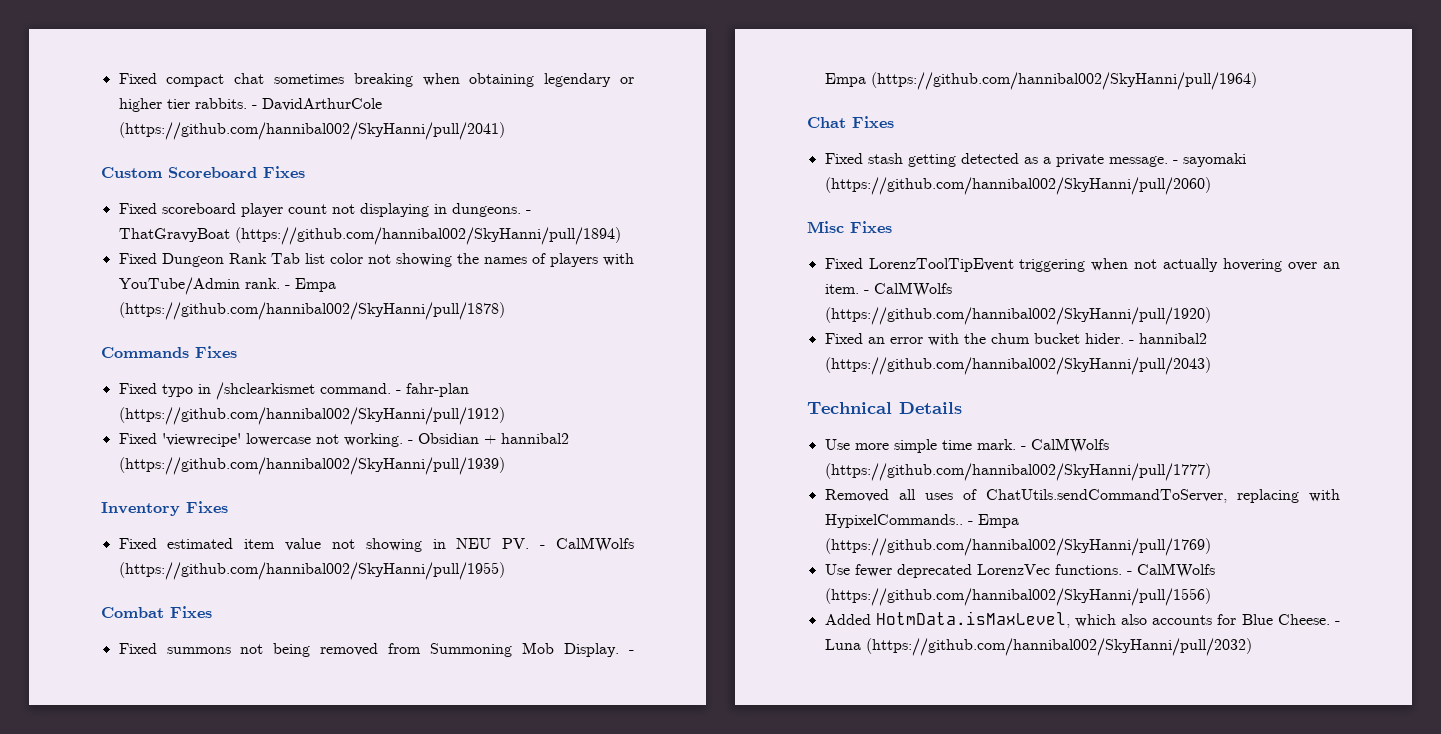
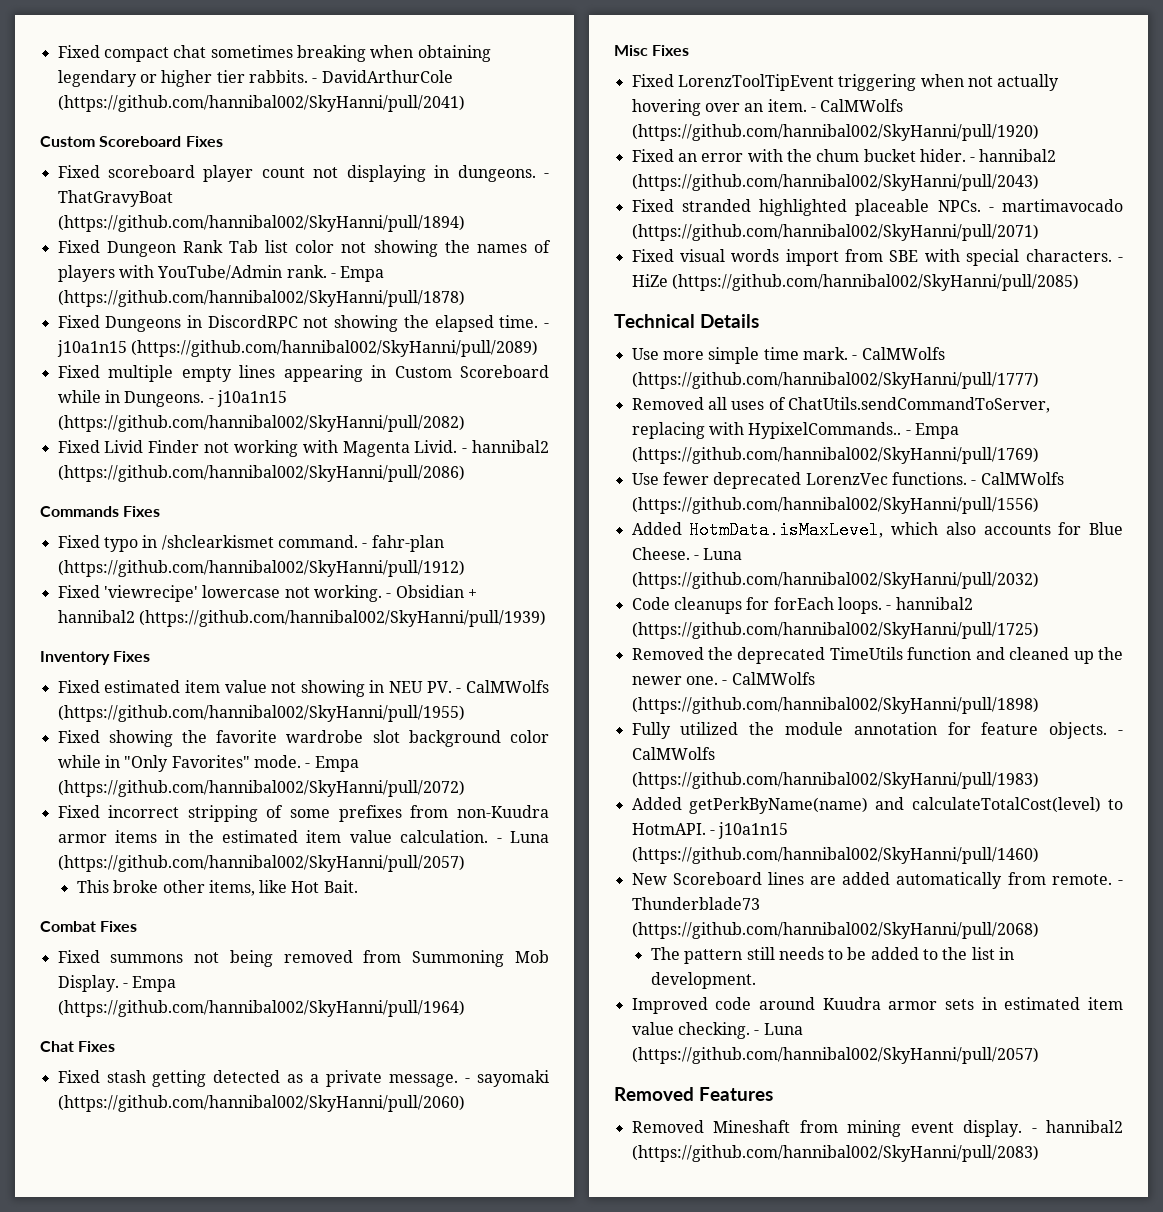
(505, 311) none -> [57,315,549,332] [56,340,538,357] [57,365,549,382] [57,390,287,407] [57,415,465,432] [57,440,549,457] [57,465,465,482] // Fixed Dungeons in DiscordRPC not showing the elapsed time. - j10a1n15 (https://github.com/hannibal002/SkyHanni/pull/2089) // Fixed multiple empty lines appearing in Custom Scoreboard while in Dungeons. - j10a1n15 (https://github.com/hannibal002/SkyHanni/pull/2082) // Fixed Livid Finder not working with Magenta Livid. - hannibal2 (https://github.com/hannibal002/SkyHanni/pull/2086)
(505, 571) none -> [57,730,549,747] [57,755,359,772] [57,780,465,797] [57,805,549,822] [57,830,549,843] [57,855,465,872] [76,880,358,896] // Fixed showing the favorite wardrobe slot background color while in "Only Favorites" mode. - Empa (https://github.com/hannibal002/SkyHanni/pull/2072) // Fixed incorrect stripping of some prefixes from non-Kuudra armor items in the estimated item value calculation. - Luna (https://github.com/hannibal002/SkyHanni/pull/2057) // This broke other items, like Hot Bait.
(1211, 366) none -> [631,199,1123,216] [631,224,1039,241] [631,249,1123,266] [631,274,1079,291] // Fixed stranded highlighted placeable NPCs. - martimavocado (https://github.com/hannibal002/SkyHanni/pull/2071) // Fixed visual words import from SBE with special characters. - HiZe (https://github.com/hannibal002/SkyHanni/pull/2085)
(1252, 647) none -> [631,597,973,614] [631,622,1039,639] [631,647,1123,664] [631,672,815,685] [631,697,1039,714] [631,722,1123,739] [631,747,715,760] [631,772,1039,789] [631,797,1123,814] [631,822,789,839] [631,847,1039,864] [631,872,1123,889] [631,897,760,910] [631,922,1039,939] [650,947,1015,964] [650,972,756,989] [631,997,1123,1014] [631,1022,803,1039] [631,1047,1039,1064] [614,1087,773,1101] [631,1120,1123,1137] [631,1145,1039,1162] // Code cleanups for forEach loops. - hannibal2 (https://github.com/hannibal002/SkyHanni/pull/1725) // Removed the deprecated TimeUtils function and cleaned up the newer one. - CalMWolfs (https://github.com/hannibal002/SkyHanni/pull/1898) // Fully utilized the module annotation for feature objects. - CalMWolfs (https://github.com/hannibal002/SkyHanni/pull/1983) // Added getPerkByName(name) and calculateTotalCost(level) to HotmAPI. - j10a1n15 (https://github.com/hannibal002/SkyHanni/pull/1460) // New Scoreboard lines are added automatically from remote. - Thunderblade73 (https://github.com/hannibal002/SkyHanni/pull/2068) // The pattern still needs to be added to the list in development. // Improved code around Kuudra armor sets in estimated item value checking. - Luna (https://github.com/hannibal002/SkyHanni/pull/2057) // Removed Features // Removed Mineshaft from mining event display. - hannibal2 (https://github.com/hannibal002/SkyHanni/pull/2083)

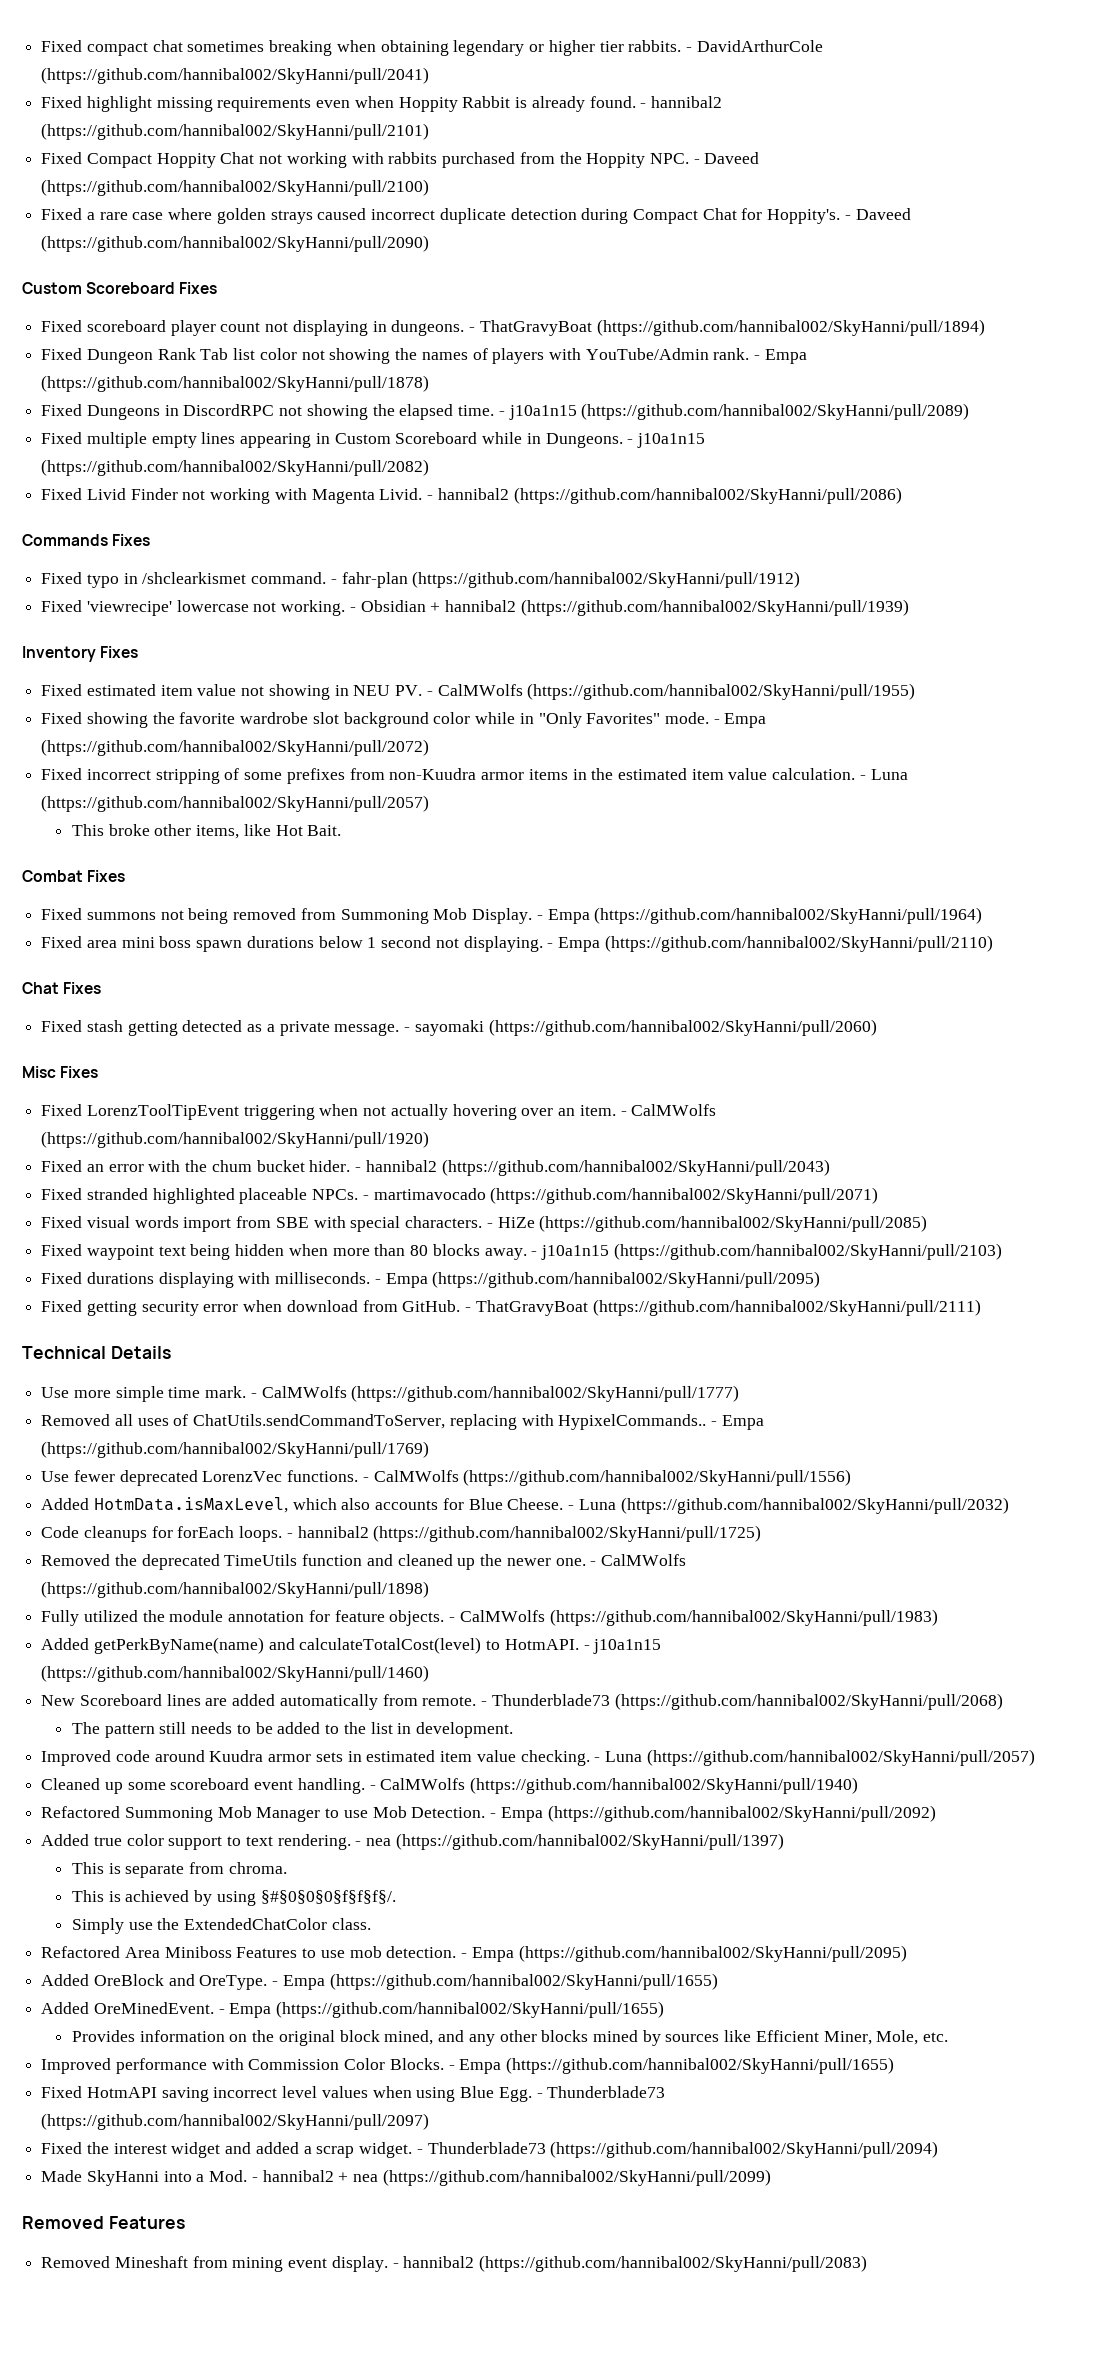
(465, 103) none -> [41,96,722,112] [41,123,430,140] [41,152,760,168] [41,179,430,196] [41,208,911,224] [41,235,430,252] // Fixed highlight missing requirements even when Hoppity Rabbit is already found. - hannibal2 (https://github.com/hannibal002/SkyHanni/pull/2101) // Fixed Compact Hoppity Chat not working with rabbits purchased from the Hoppity NPC. - Daveed (https://github.com/hannibal002/SkyHanni/pull/2100) // Fixed a rare case where golden strays caused incorrect duplicate detection during Compact Chat for Hoppity's. - Daveed (https://github.com/hannibal002/SkyHanni/pull/2090)
(465, 1008) none -> [41,935,993,952] // Fixed area mini boss spawn durations below 1 second not displaying. - Empa (https://github.com/hannibal002/SkyHanni/pull/2110)
(1079, 282) none -> [41,1243,1002,1260] [41,1271,821,1288] [41,1299,981,1316] // Fixed waypoint text being hidden when more than 80 blocks away. - j10a1n15 (https://github.com/hannibal002/SkyHanni/pull/2103) // Fixed durations displaying with milliseconds. - Empa (https://github.com/hannibal002/SkyHanni/pull/2095) // Fixed getting security error when download from GitHub. - ThatGravyBoat (https://github.com/hannibal002/SkyHanni/pull/2111)
(1039, 1055) none -> [41,1777,859,1794] [41,1805,936,1822] [41,1833,784,1850] [71,1862,287,1878] [71,1890,396,1906] [71,1918,371,1934] [41,1945,907,1962] [41,1973,718,1990] [41,2001,665,2018] [71,2030,949,2046] [41,2057,895,2074] [41,2086,666,2102] [41,2113,430,2130] [41,2141,939,2158] [41,2169,771,2186] // Cleaned up some scoreboard event handling. - CalMWolfs (https://github.com/hannibal002/SkyHanni/pull/1940) // Refactored Summoning Mob Manager to use Mob Detection. - Empa (https://github.com/hannibal002/SkyHanni/pull/2092) // Added true color support to text rendering. - nea (https://github.com/hannibal002/SkyHanni/pull/1397) // This is separate from chroma. // This is achieved by using §#§0§0§0§f§f§f§/. // Simply use the ExtendedChatColor class. // Refactored Area Miniboss Features to use mob detection. - Empa (https://github.com/hannibal002/SkyHanni/pull/2095) // Added OreBlock and OreType. - Empa (https://github.com/hannibal002/SkyHanni/pull/1655) // Added OreMinedEvent. - Empa (https://github.com/hannibal002/SkyHanni/pull/1655) // Provides information on the original block mined, and any other blocks mined by sources like Efficient Miner, Mole, etc. // Improved performance with Commission Color Blocks. - Empa (https://github.com/hannibal002/SkyHanni/pull/1655) // Fixed HotmAPI saving incorrect level values when using Blue Egg. - Thunderblade73 (https://github.com/hannibal002/SkyHanni/pull/2097) // Fixed the interest widget and added a scrap widget. - Thunderblade73 (https://github.com/hannibal002/SkyHanni/pull/2094) // Made SkyHanni into a Mod. - hannibal2 + nea (https://github.com/hannibal002/SkyHanni/pull/2099)

